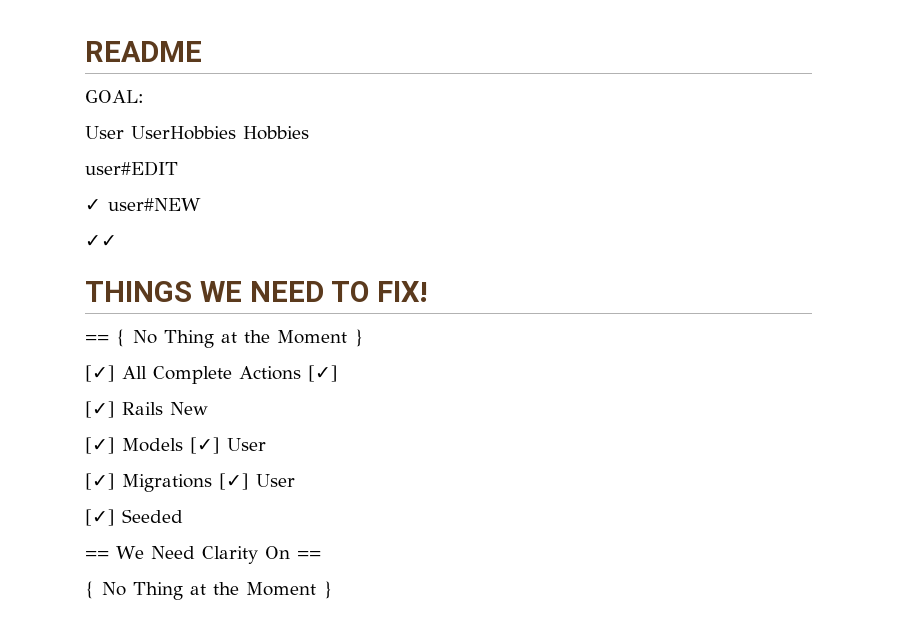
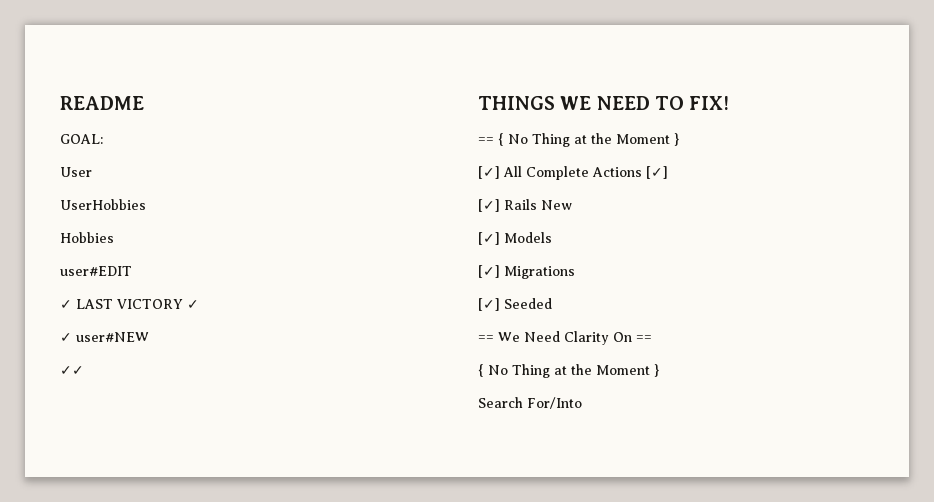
(124, 132) none -> (92, 172) //
(236, 133) none -> (146, 204) //
(178, 168) none -> [60,299,199,309] // ✓ LAST VICTORY ✓
[190,437,266,454] [✓] User -> (552, 237) none
[219,473,295,490] [✓] User -> (575, 272) none
(333, 590) none -> [478,397,582,409] // Search For/Into

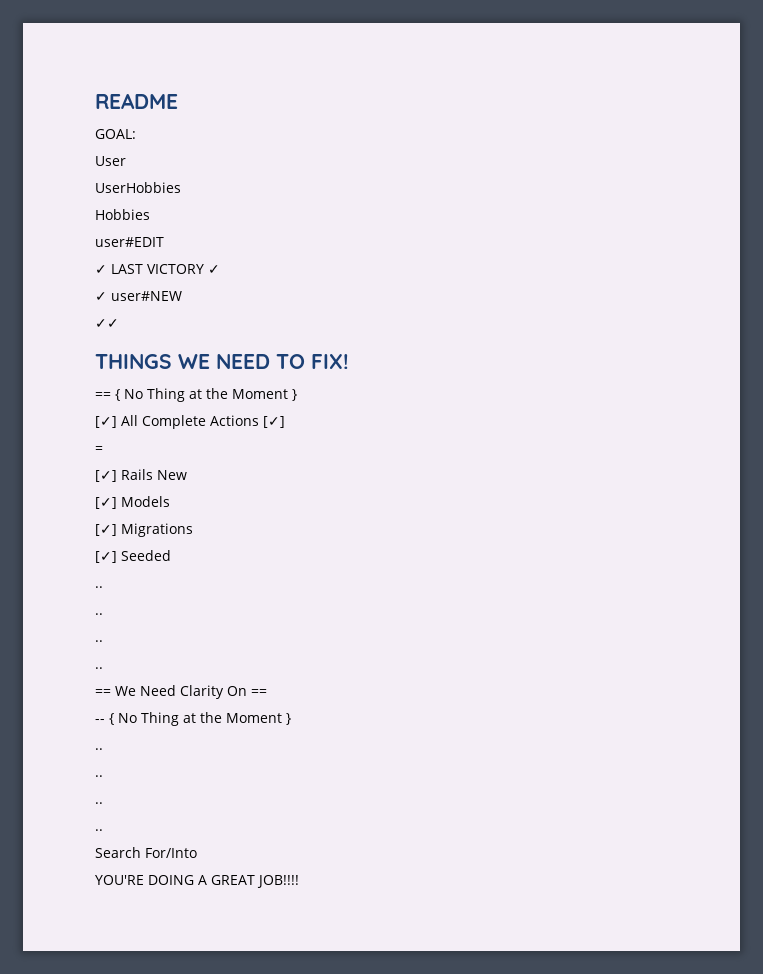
(668, 172) none -> [95,446,103,453] // =
(552, 303) none -> [95,586,103,588] [95,613,103,615] [95,640,103,642] [95,667,103,669] // .. // .. // .. // ..
[478,364,659,378] [478,397,582,409] { No Thing at the Moment } // Search For/Into -> [95,712,291,726] [95,748,103,750] [95,775,103,777] [95,802,103,804] [95,829,103,831] [95,847,197,858] [95,875,299,888] -- { No Thing at the Moment } // .. // .. // .. // .. // Search For/Into // YOU'RE DOING A GREAT JOB!!!!

